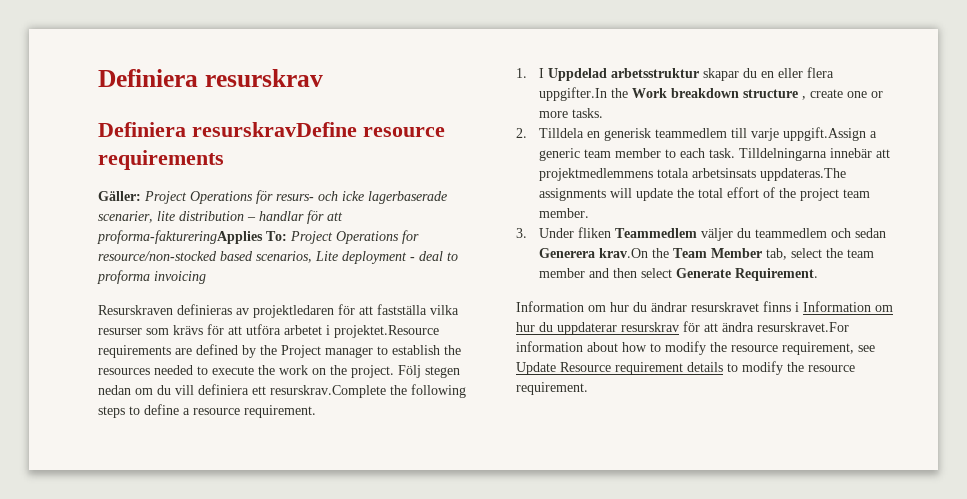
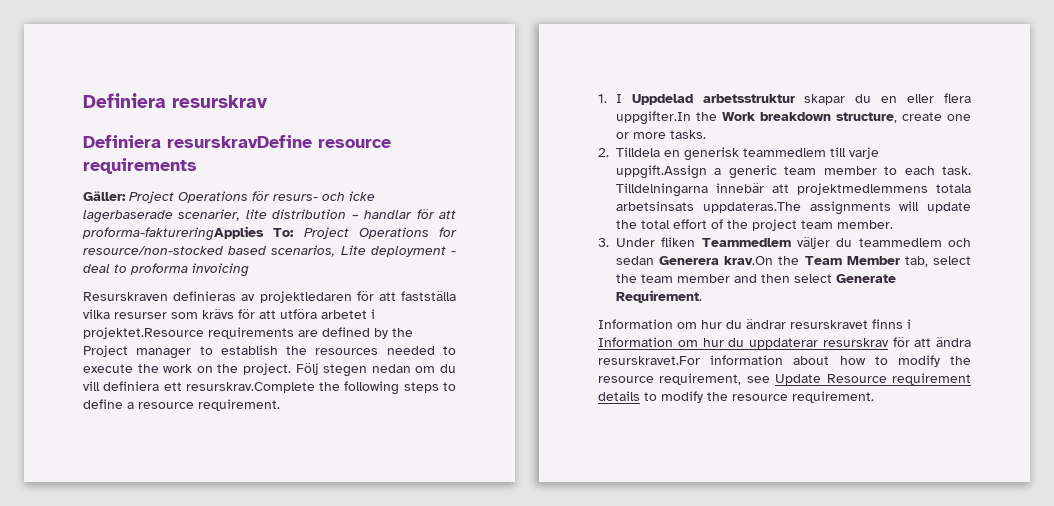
[743,89,807,100] structure , -> [835,112,897,123] structure,

